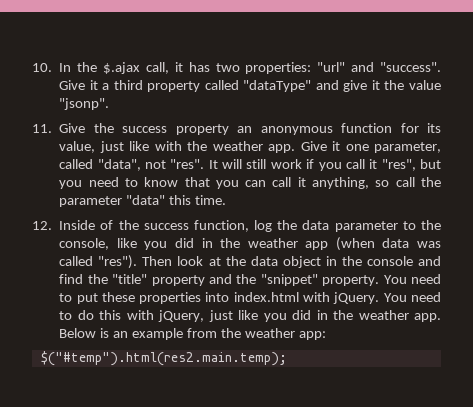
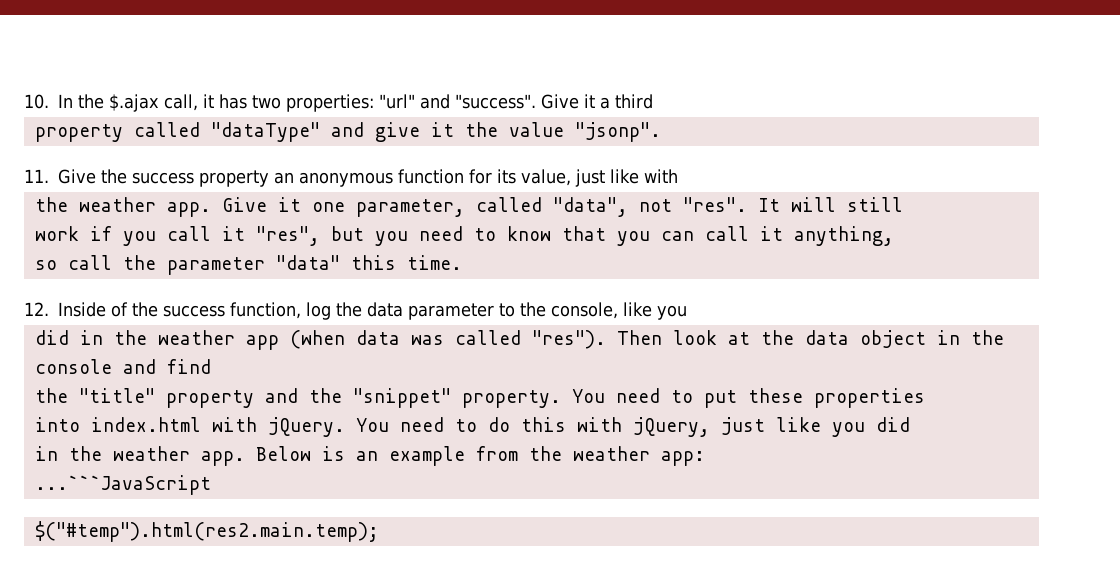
(143, 85) none -> (653, 101) //
(182, 146) none -> (678, 176) //
(267, 164) none -> (903, 204) //
(370, 183) none -> (894, 236) //
(168, 245) none -> (687, 312) //
(84, 279) none -> (211, 366) //
(202, 298) none -> (925, 398) //
(312, 315) none -> (910, 424) //
(326, 335) none -> [34,475,211,495] // ...```JavaScript

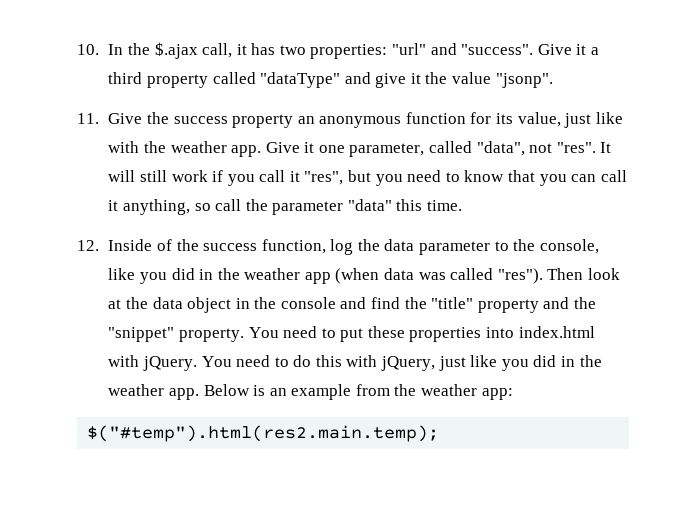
(653, 101) // -> (143, 78) none
(678, 176) // -> (140, 147) none
(903, 204) // -> (167, 176) none
(894, 236) // -> (190, 207) none
(687, 312) // -> (167, 278) none
(211, 366) // -> (401, 303) none
(925, 398) // -> (482, 334) none
(910, 424) // -> (557, 361) none
[34,475,211,495] // ...```JavaScript -> (513, 394) none

